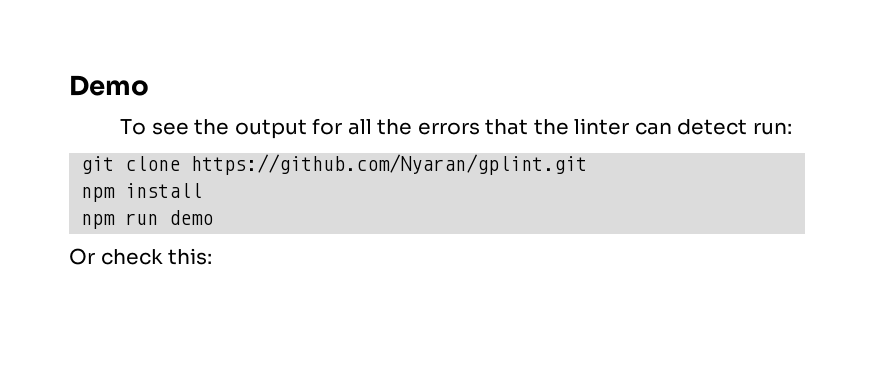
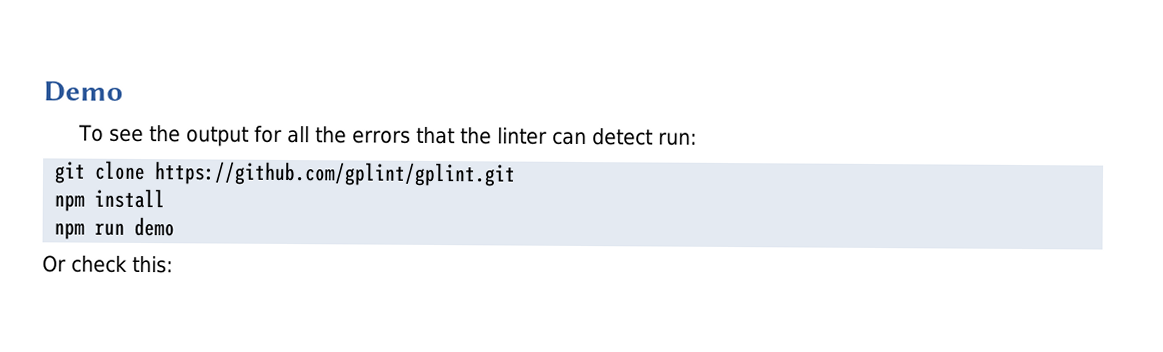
[191,154,588,175] https://github.com/Nyaran/gplint.git -> [154,161,517,187] https://github.com/gplint/gplint.git

